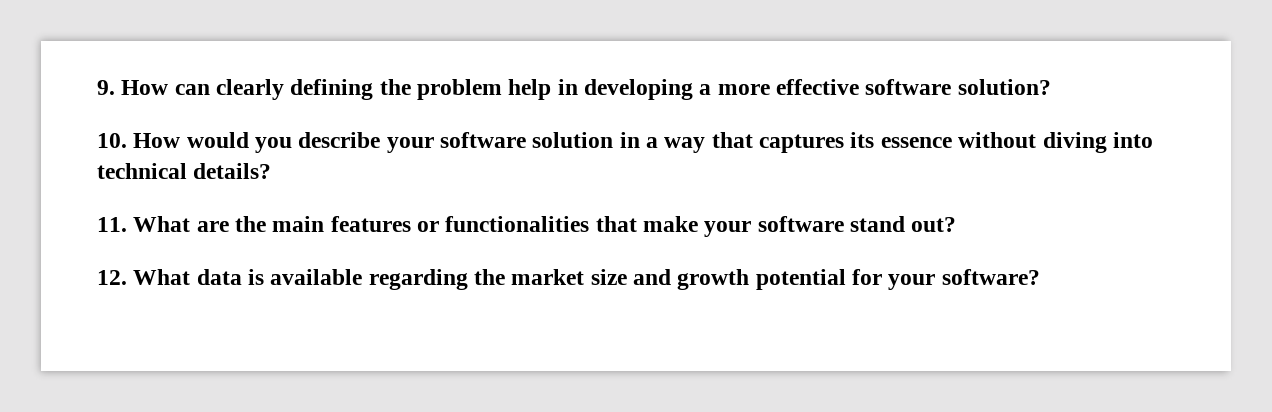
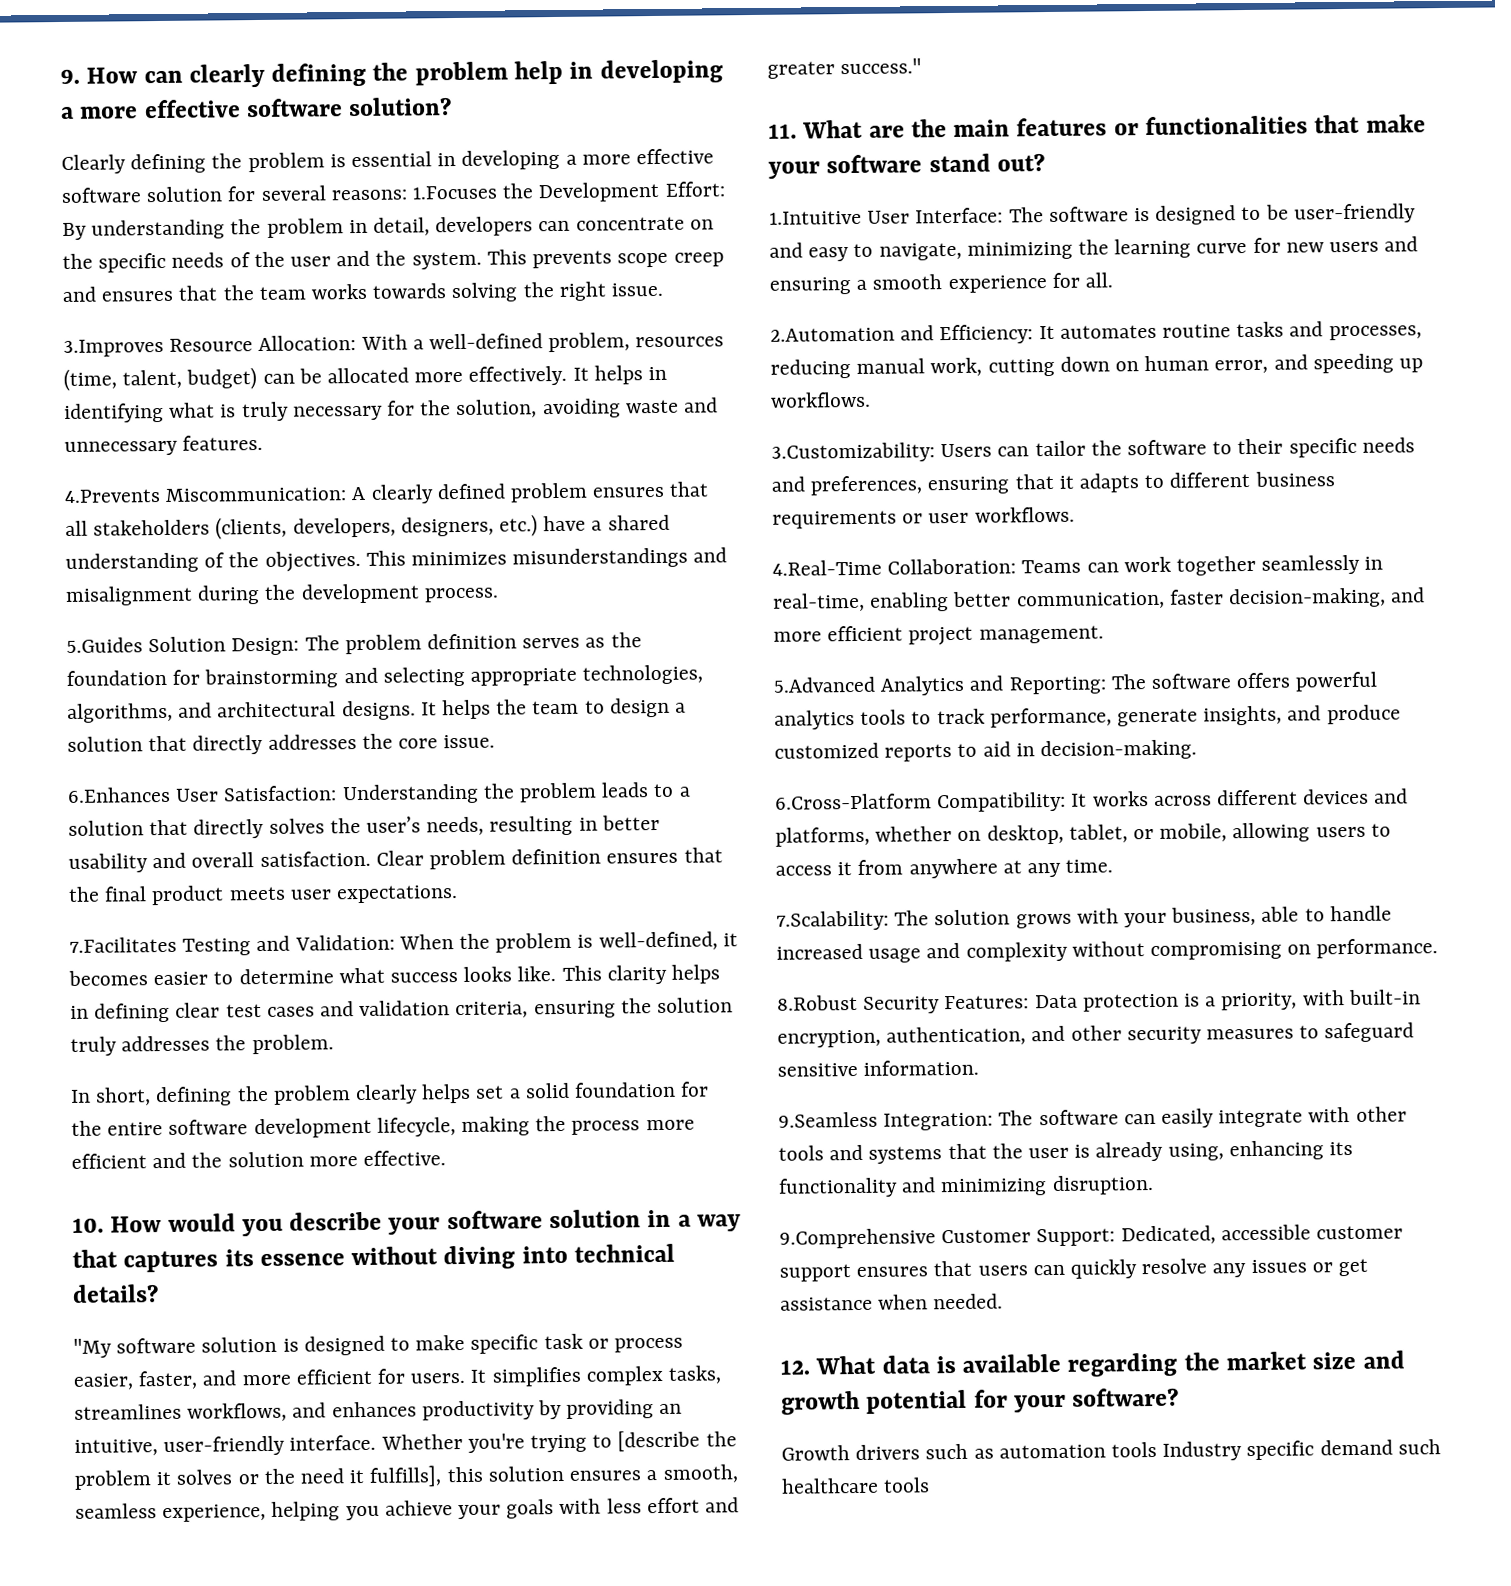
(1051, 87) none -> [61,148,715,174] [61,181,725,203] [62,216,714,240] [62,249,724,273] [62,281,664,303] [63,332,725,357] [63,365,668,391] [64,397,719,423] [64,434,264,456] [64,481,709,504] [65,514,670,540] [65,547,728,573] [65,583,499,606] [66,632,642,656] [66,664,704,689] [67,697,687,723] [67,733,496,755] [67,782,691,805] [68,814,660,839] [68,847,723,873] [68,885,459,906] [69,931,738,956] [68,964,721,986] [70,997,734,1023] [70,1034,334,1056] [70,1081,710,1107] [71,1115,695,1139] [71,1150,447,1169] // Clearly defining the problem is essential in developing a more effective software solution for several reasons: 1.Focuses the Development Effort: By understanding the problem in detail, developers can concentrate on the specific needs of the user and the system. This prevents scope creep and ensures that the team works towards solving the right issue. // 3.Improves Resource Allocation: With a well-defined problem, resources (time, talent, budget) can be allocated more effectively. It helps in identifying what is truly necessary for the solution, avoiding waste and unnecessary features. // 4.Prevents Miscommunication: A clearly defined problem ensures that all stakeholders (clients, developers, designers, etc.) have a shared understanding of the objectives. This minimizes misunderstandings and misalignment during the development process. // 5.Guides Solution Design: The problem definition serves as the foundation for brainstorming and selecting appropriate technologies, algorithms, and architectural designs. It helps the team to design a solution that directly addresses the core issue. // 6.Enhances User Satisfaction: Understanding the problem leads to a solution that directly solves the user’s needs, resulting in better usability and overall satisfaction. Clear problem definition ensures that the final product meets user expectations. // 7.Facilitates Testing and Validation: When the problem is well-defined, it becomes easier to determine what success looks like. This clarity helps in defining clear test cases and validation criteria, ensuring the solution truly addresses the problem. // In short, defining the problem clearly helps set a solid foundation for the entire software development lifecycle, making the process more efficient and the solution more effective.
(272, 171) none -> [73,1333,684,1358] [73,1365,722,1390] [74,1399,683,1422] [74,1430,737,1457] [74,1464,738,1490] [75,1497,740,1523] [767,58,923,79] // "My software solution is designed to make specific task or process easier, faster, and more efficient for users. It simplifies complex tasks, streamlines workflows, and enhances productivity by providing an intuitive, user-friendly interface. Whether you're trying to [describe the problem it solves or the need it fulfills], this solution ensures a smooth, seamless experience, helping you achieve your goals with less effort and greater success."
(957, 224) none -> [769,203,1416,225] [769,236,1419,262] [769,272,1114,295] [770,321,1422,345] [770,353,1424,379] [770,391,871,408] [771,437,1415,463] [771,471,1335,496] [772,506,1075,529] [772,554,1384,576] [772,587,1426,612] [773,625,1104,646] [773,671,1378,696] [774,704,1401,730] [774,739,1198,762] [775,788,1409,813] [775,822,1391,847] [775,858,1114,879] [776,905,1392,931] [776,938,1439,963] [777,989,1421,1014] [777,1022,1415,1048] [777,1059,980,1077] [778,1106,1407,1131] [778,1140,1354,1164] [778,1174,1154,1198] [779,1224,1404,1249] [779,1258,1369,1282] [780,1293,1004,1311] // 1.Intuitive User Interface: The software is designed to be user-friendly and easy to navigate, minimizing the learning curve for new users and ensuring a smooth experience for all. // 2.Automation and Efficiency: It automates routine tasks and processes, reducing manual work, cutting down on human error, and speeding up workflows. // 3.Customizability: Users can tailor the software to their specific needs and preferences, ensuring that it adapts to different business requirements or user workflows. // 4.Real-Time Collaboration: Teams can work together seamlessly in real-time, enabling better communication, faster decision-making, and more efficient project management. // 5.Advanced Analytics and Reporting: The software offers powerful analytics tools to track performance, generate insights, and produce customized reports to aid in decision-making. // 6.Cross-Platform Compatibility: It works across different devices and platforms, whether on desktop, tablet, or mobile, allowing users to access it from anywhere at any time. // 7.Scalability: The solution grows with your business, able to handle increased usage and complexity without compromising on performance. // 8.Robust Security Features: Data protection is a priority, with built-in encryption, authentication, and other security measures to safeguard sensitive information. // 9.Seamless Integration: The software can easily integrate with other tools and systems that the user is already using, enhancing its functionality and minimizing disruption. // 9.Comprehensive Customer Support: Dedicated, accessible customer support ensures that users can quickly resolve any issues or get assistance when needed.
(1040, 277) none -> [781,1439,1441,1461] [781,1477,931,1494] // Growth drivers such as automation tools Industry specific demand such healthcare tools

